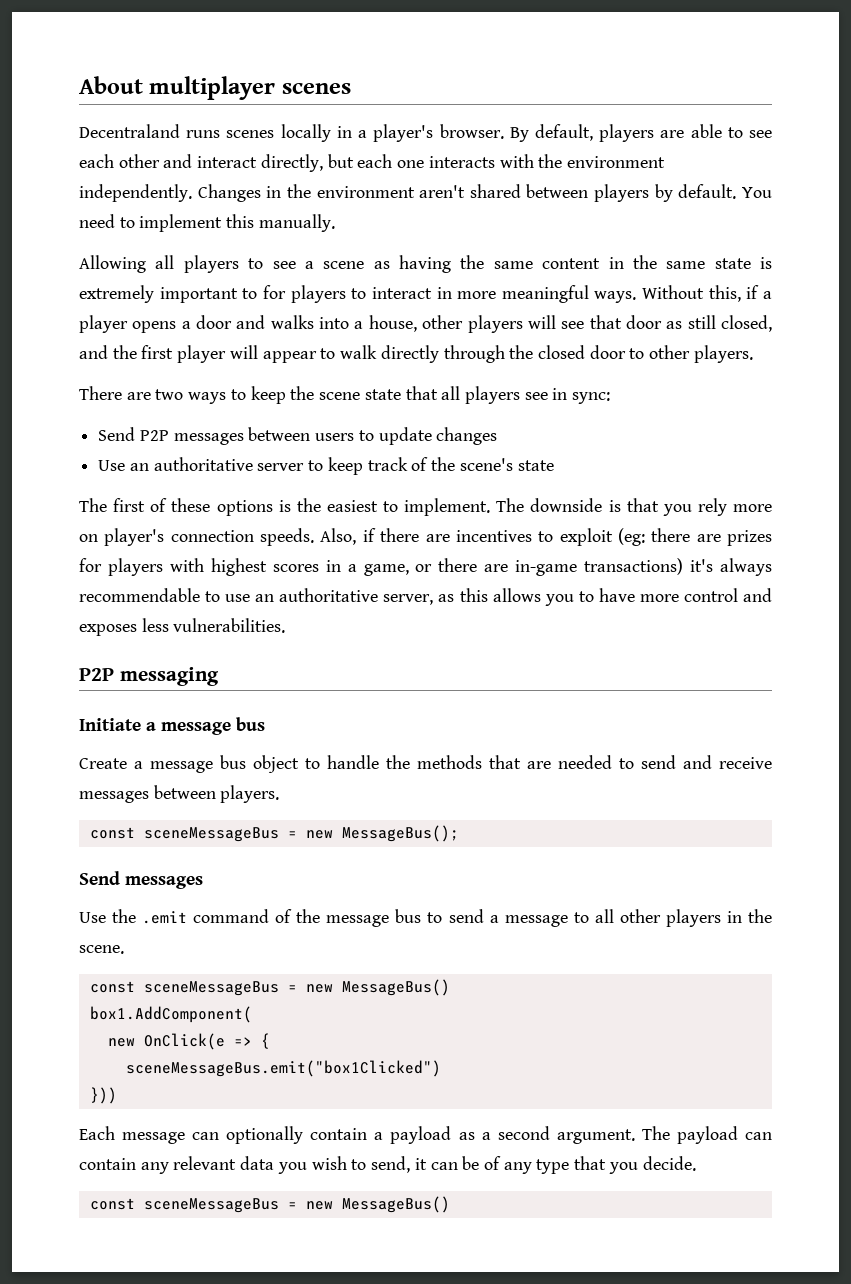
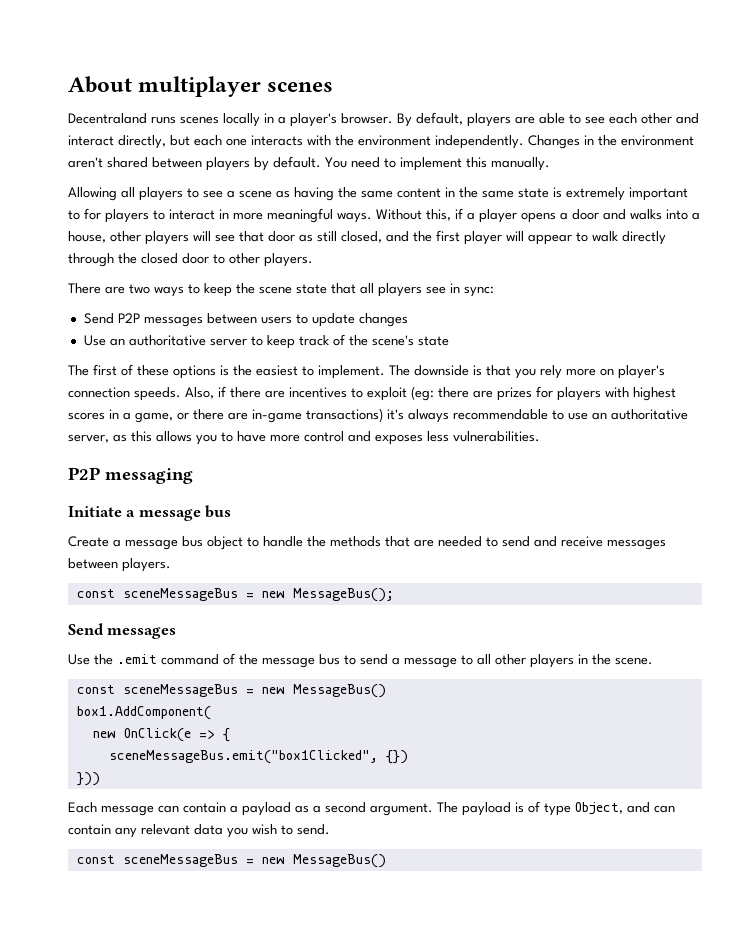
[125,1060,441,1077] sceneMessageBus.emit("box1Clicked") -> [108,750,408,764] sceneMessageBus.emit("box1Clicked", {})
[226,1126,304,1144] optionally -> (179, 809) none
(738, 1135) none -> [515,801,650,816] is of type Object, and
[371,1156,696,1174] send, it can be of any type that you decide. -> [297,824,330,835] send.

